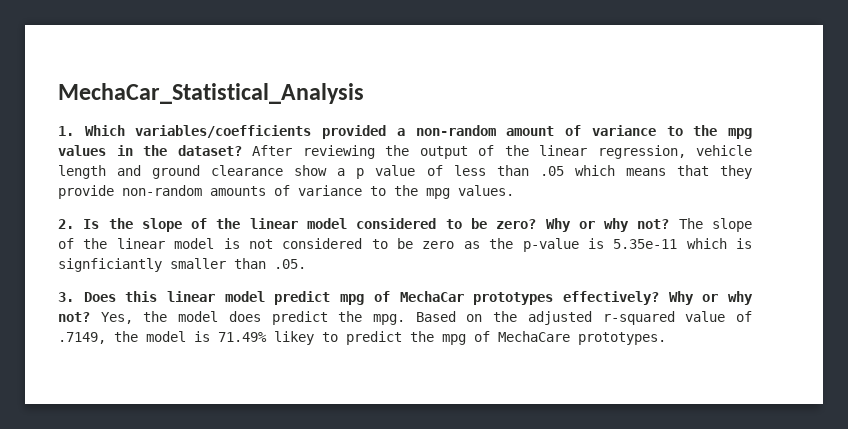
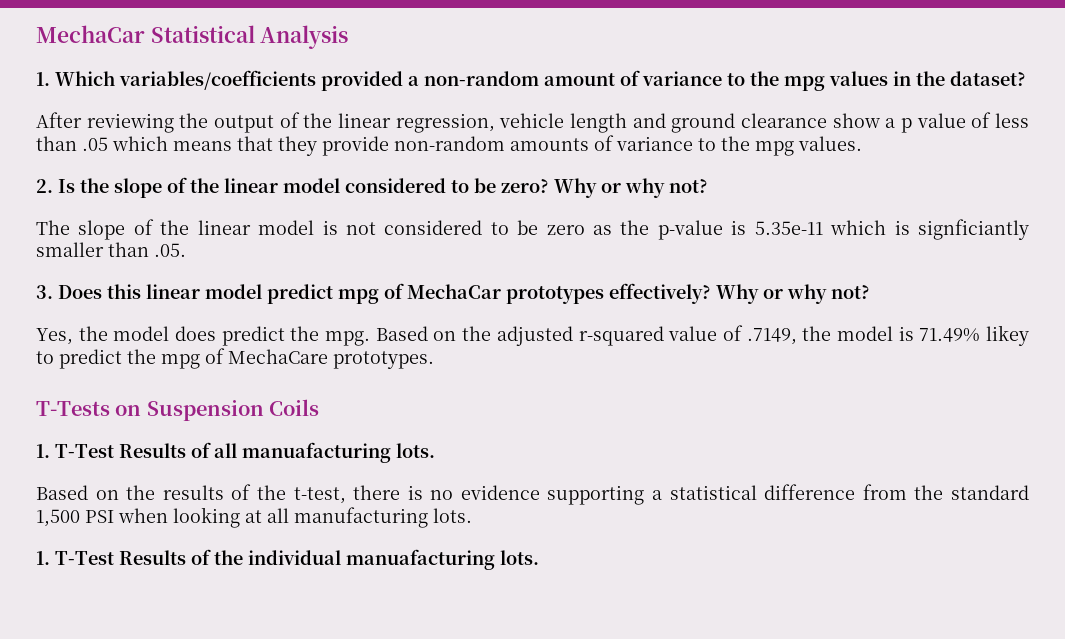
[58,83,364,104] MechaCar_Statistical_Analysis -> [36,25,349,49] MechaCar Statistical Analysis
(242, 150) none -> (1026, 78) //
(670, 224) none -> (708, 186) //
(90, 317) none -> (870, 292) //
(666, 338) none -> [36,399,320,421] [36,442,435,463] [36,484,1029,505] [36,507,472,528] [36,549,539,570] // T-Tests on Suspension Coils // 1. T-Test Results of all manuafacturing lots. // Based on the results of the t-test, there is no evidence supporting a statistical difference from the standard 1,500 PSI when looking at all manufacturing lots. // 1. T-Test Results of the individual manuafacturing lots.

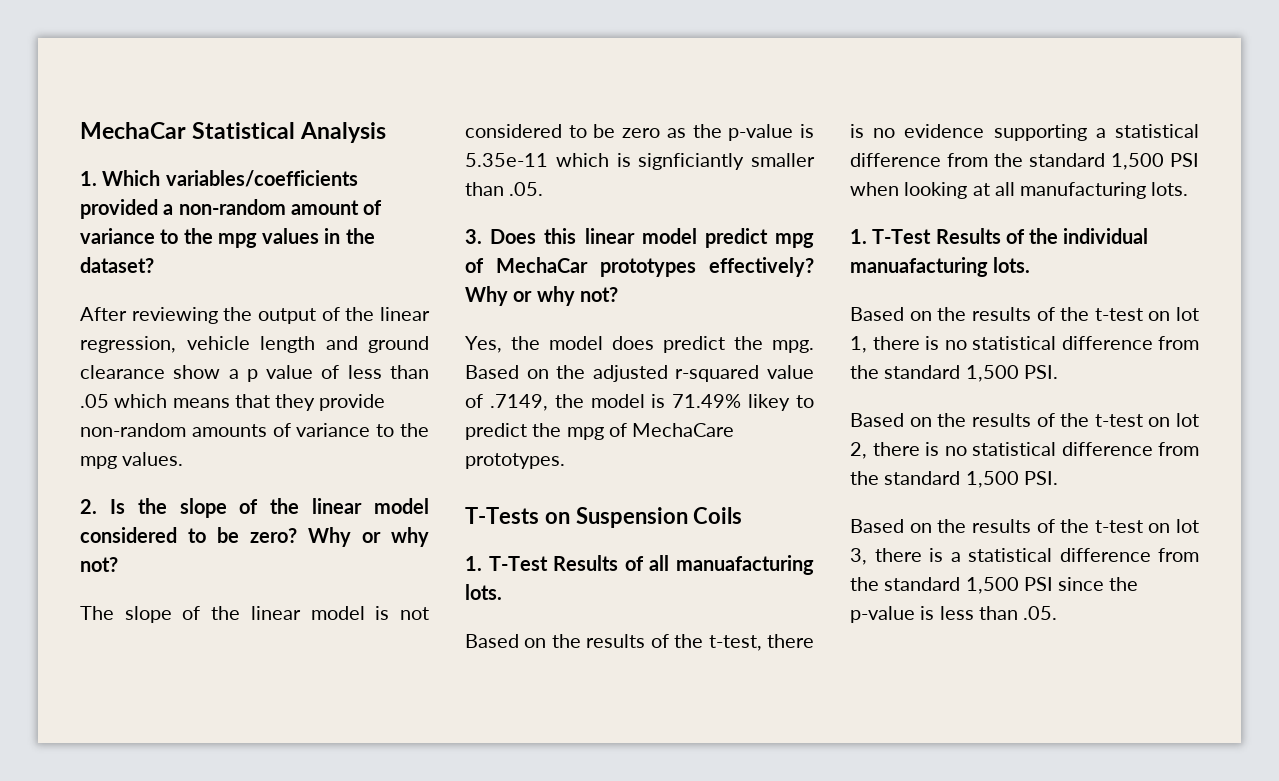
(539, 557) none -> [850,307,1199,321] [850,336,1199,353] [850,365,1058,382] [850,413,1199,427] [850,442,1199,459] [850,471,1058,488] [850,519,1199,533] [850,548,1199,565] [850,577,1139,594] [850,606,1058,623] // Based on the results of the t-test on lot 1, there is no statistical difference from the standard 1,500 PSI. // Based on the results of the t-test on lot 2, there is no statistical difference from the standard 1,500 PSI. // Based on the results of the t-test on lot 3, there is a statistical difference from the standard 1,500 PSI since the p-value is less than .05.

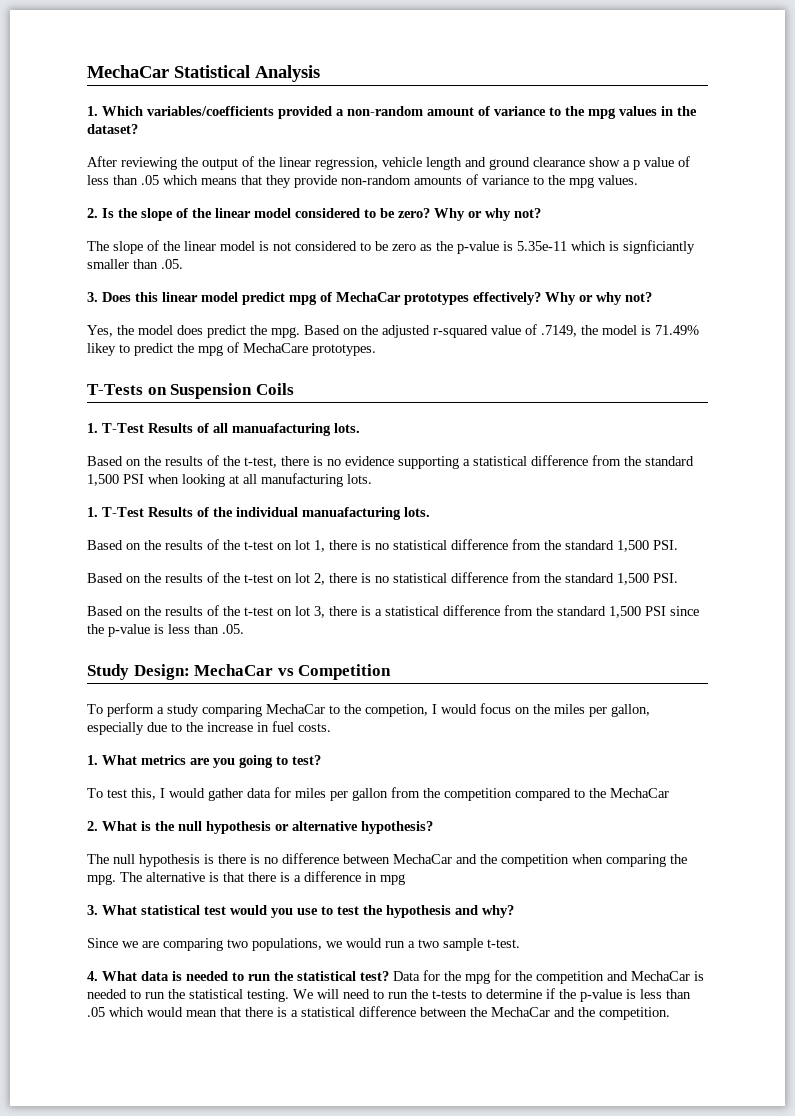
(1058, 613) none -> [87,664,392,680] [87,703,650,717] [87,721,331,735] [87,755,321,768] [87,787,669,801] [87,821,433,834] [87,853,687,867] [87,871,405,885] [87,905,514,918] [87,938,520,951] [87,970,704,984] [87,988,691,1002] [87,1006,670,1020] // Study Design: MechaCar vs Competition // To perform a study comparing MechaCar to the competion, I would focus on the miles per gallon, especially due to the increase in fuel costs. // 1. What metrics are you going to test? // To test this, I would gather data for miles per gallon from the competition compared to the MechaCar // 2. What is the null hypothesis or alternative hypothesis? // The null hypothesis is there is no difference between MechaCar and the competition when comparing the mpg. The alternative is that there is a difference in mpg // 3. What statistical test would you use to test the hypothesis and why? // Since we are comparing two populations, we would run a two sample t-test. // 4. What data is needed to run the statistical test? Data for the mpg for the competition and MechaCar is needed to run the statistical testing. We will need to run the t-tests to determine if the p-value is less than .05 which would mean that there is a statistical difference between the MechaCar and the competition.

